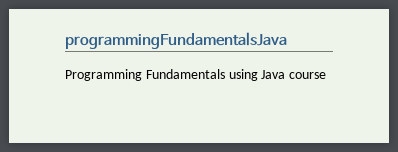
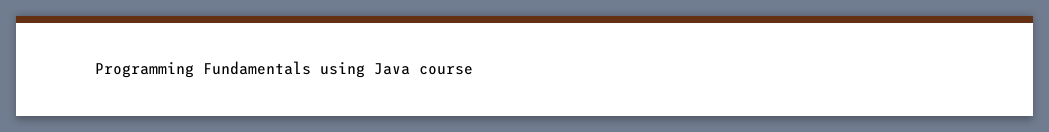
[65,32,287,49] programmingFundamentalsJava // -> (95, 70) none

